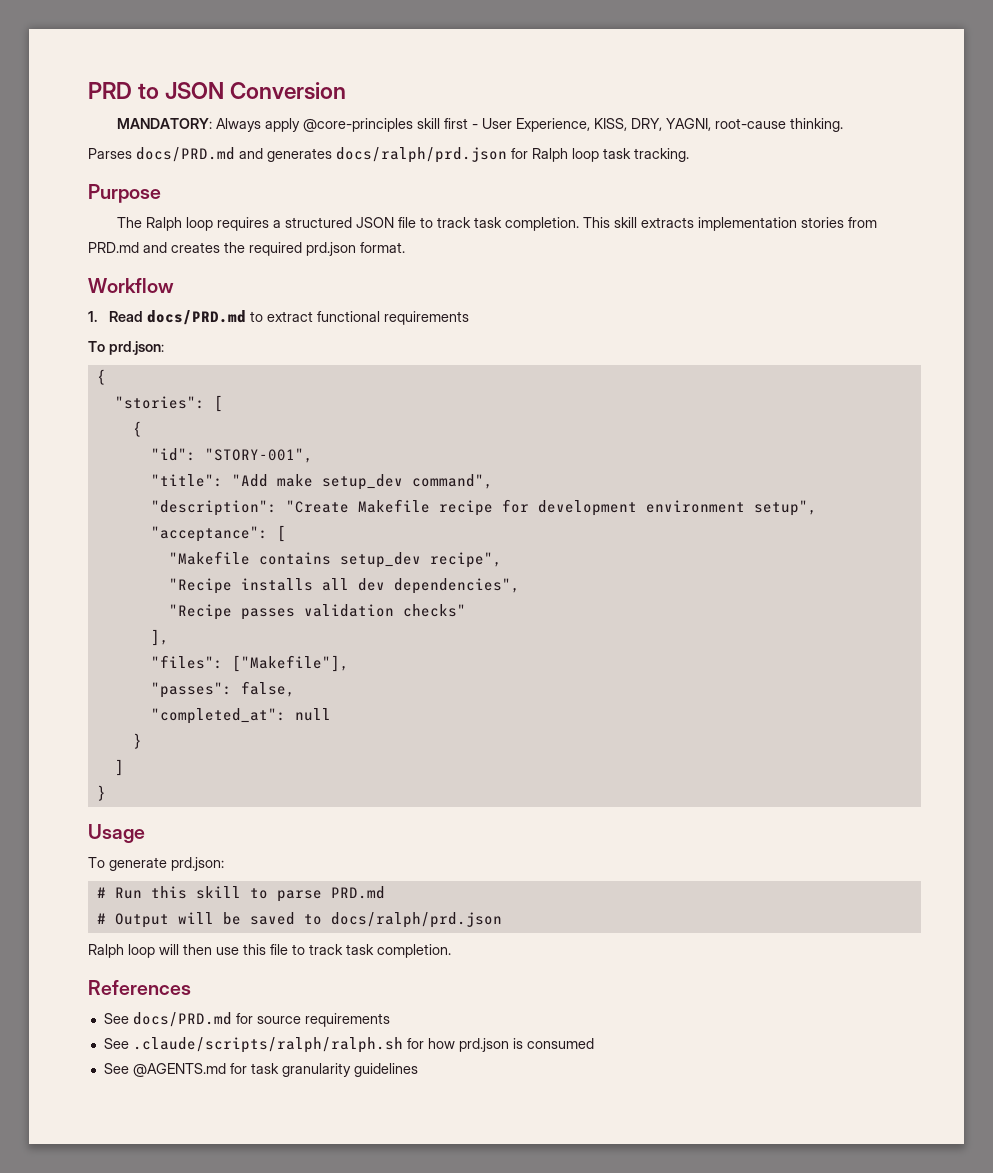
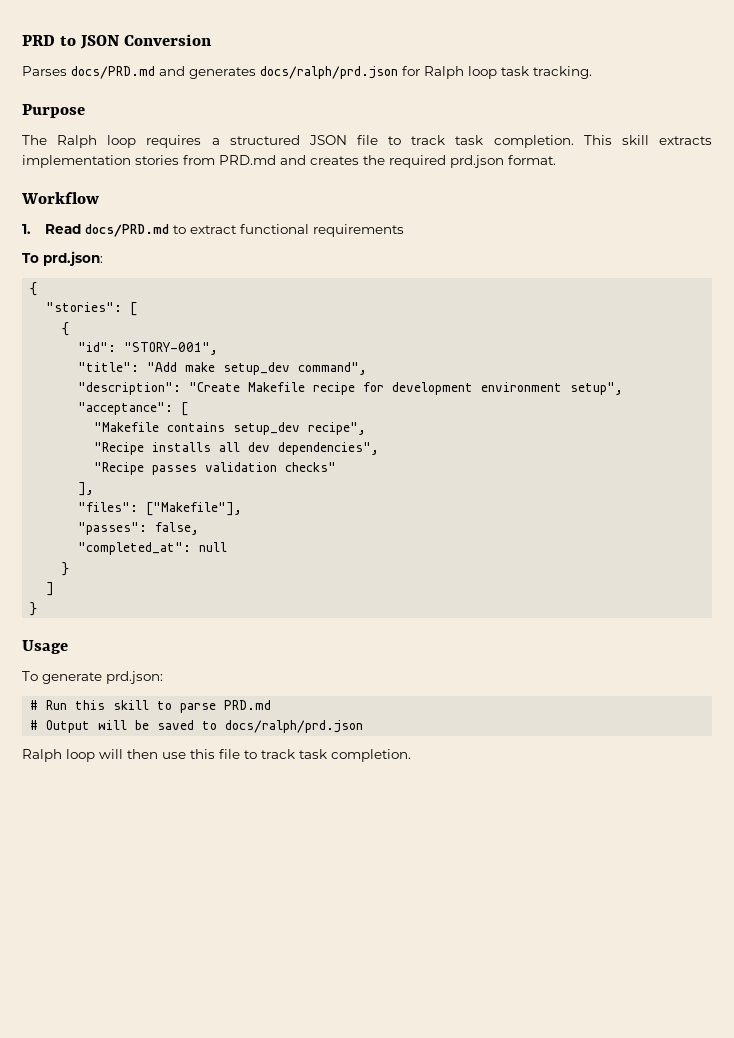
[117,118,844,132] // MANDATORY: Always apply @core-principles skill first - User Experience, KISS, DRY, YAGNI, root-cause thinking. -> (213, 40) none
[88,980,191,995] [103,1012,390,1027] [103,1037,594,1053] [103,1063,418,1077] // References // See docs/PRD.md for source requirements // See .claude/scripts/ralph/ralph.sh for how prd.json is consumed // See @AGENTS.md for task granularity guidelines -> (411, 755) none

